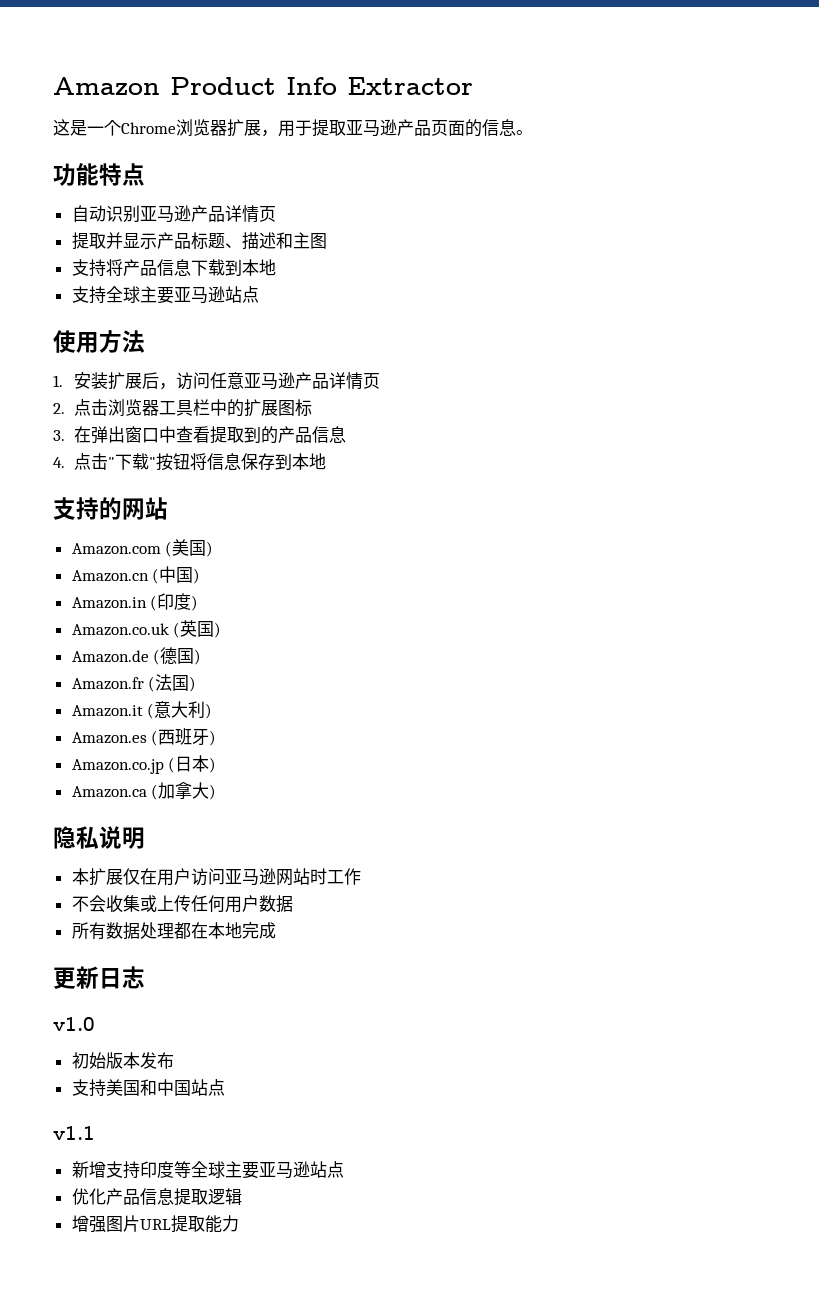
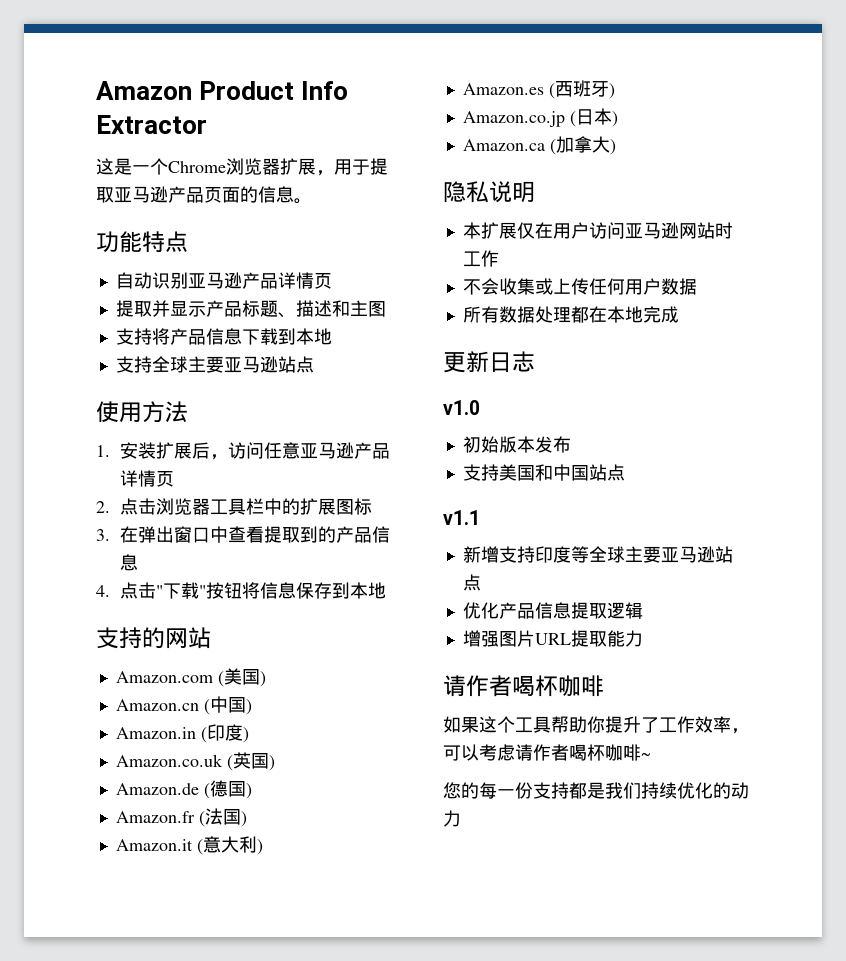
(239, 1223) none -> [443,675,604,697] [443,716,749,734] [443,744,651,761] [443,782,749,799] [443,810,461,827] // 请作者喝杯咖啡 // 如果这个工具帮助你提升了工作效率，可以考虑请作者喝杯咖啡~ // 您的每一份支持都是我们持续优化的动力

